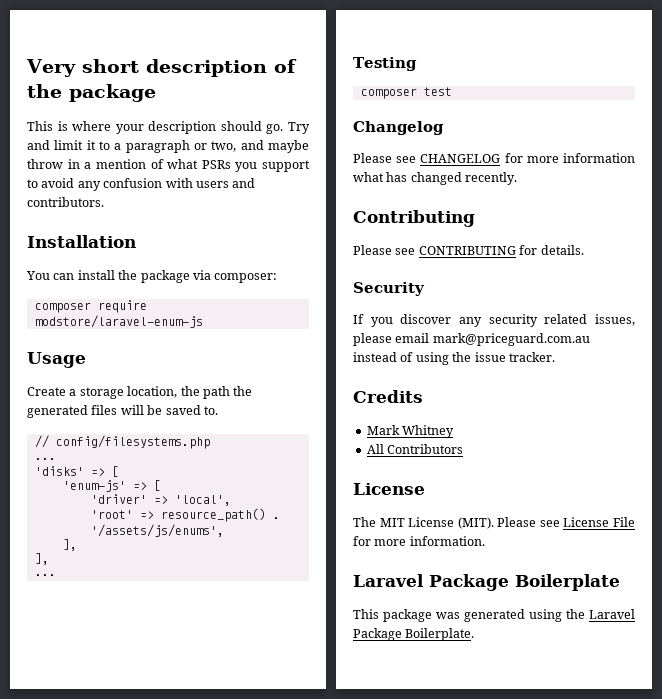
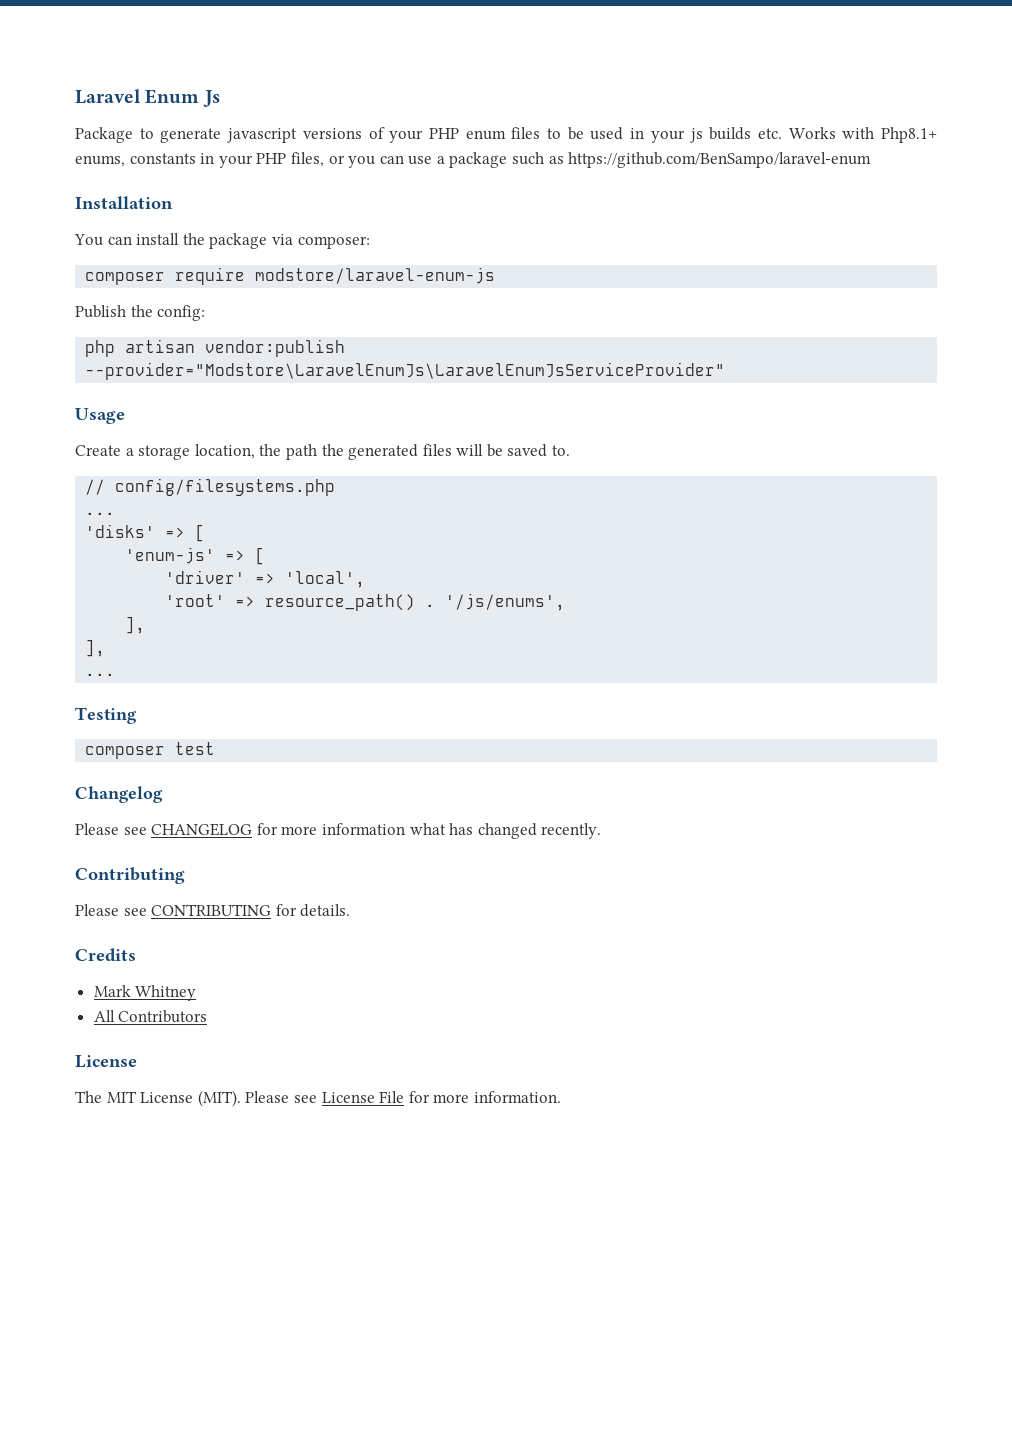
[26,59,297,77] [27,84,156,102] [27,121,310,134] [27,140,309,153] [27,159,310,172] [27,178,256,191] [27,197,104,207] Very short description of the package // This is where your description should go. Try and limit it to a paragraph or two, and maybe throw in a mention of what PSRs you support to avoid any confusion with users and contributors. -> [75,89,220,107] [75,127,938,143] [75,152,872,168] Laravel Enum Js // Package to generate javascript versions of your PHP enum files to be used in your js builds etc. Works with Php8.1+ enums, constants in your PHP files, or you can use a package such as https://github.com/BenSampo/laravel-enum
(203, 321) none -> [75,305,206,321] [85,339,346,357] [85,362,726,380] // Publish the config: // php artisan vendor:publish --provider="Modstore\LaravelEnumJs\LaravelEnumJsServiceProvider"
[90,524,224,537] '/assets/js/enums', -> [445,593,566,611] '/js/enums',
[353,282,425,296] [353,314,635,327] [353,333,590,346] [353,352,555,365] // Security // If you discover any security related issues, please email mark@priceguard.com.au instead of using the issue tracker. -> (351, 910) none
[353,574,620,591] [353,609,635,622] [353,628,475,641] // Laravel Package Boilerplate // This package was generated using the Laravel Package Boilerplate. -> (561, 1097) none

